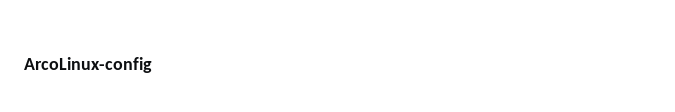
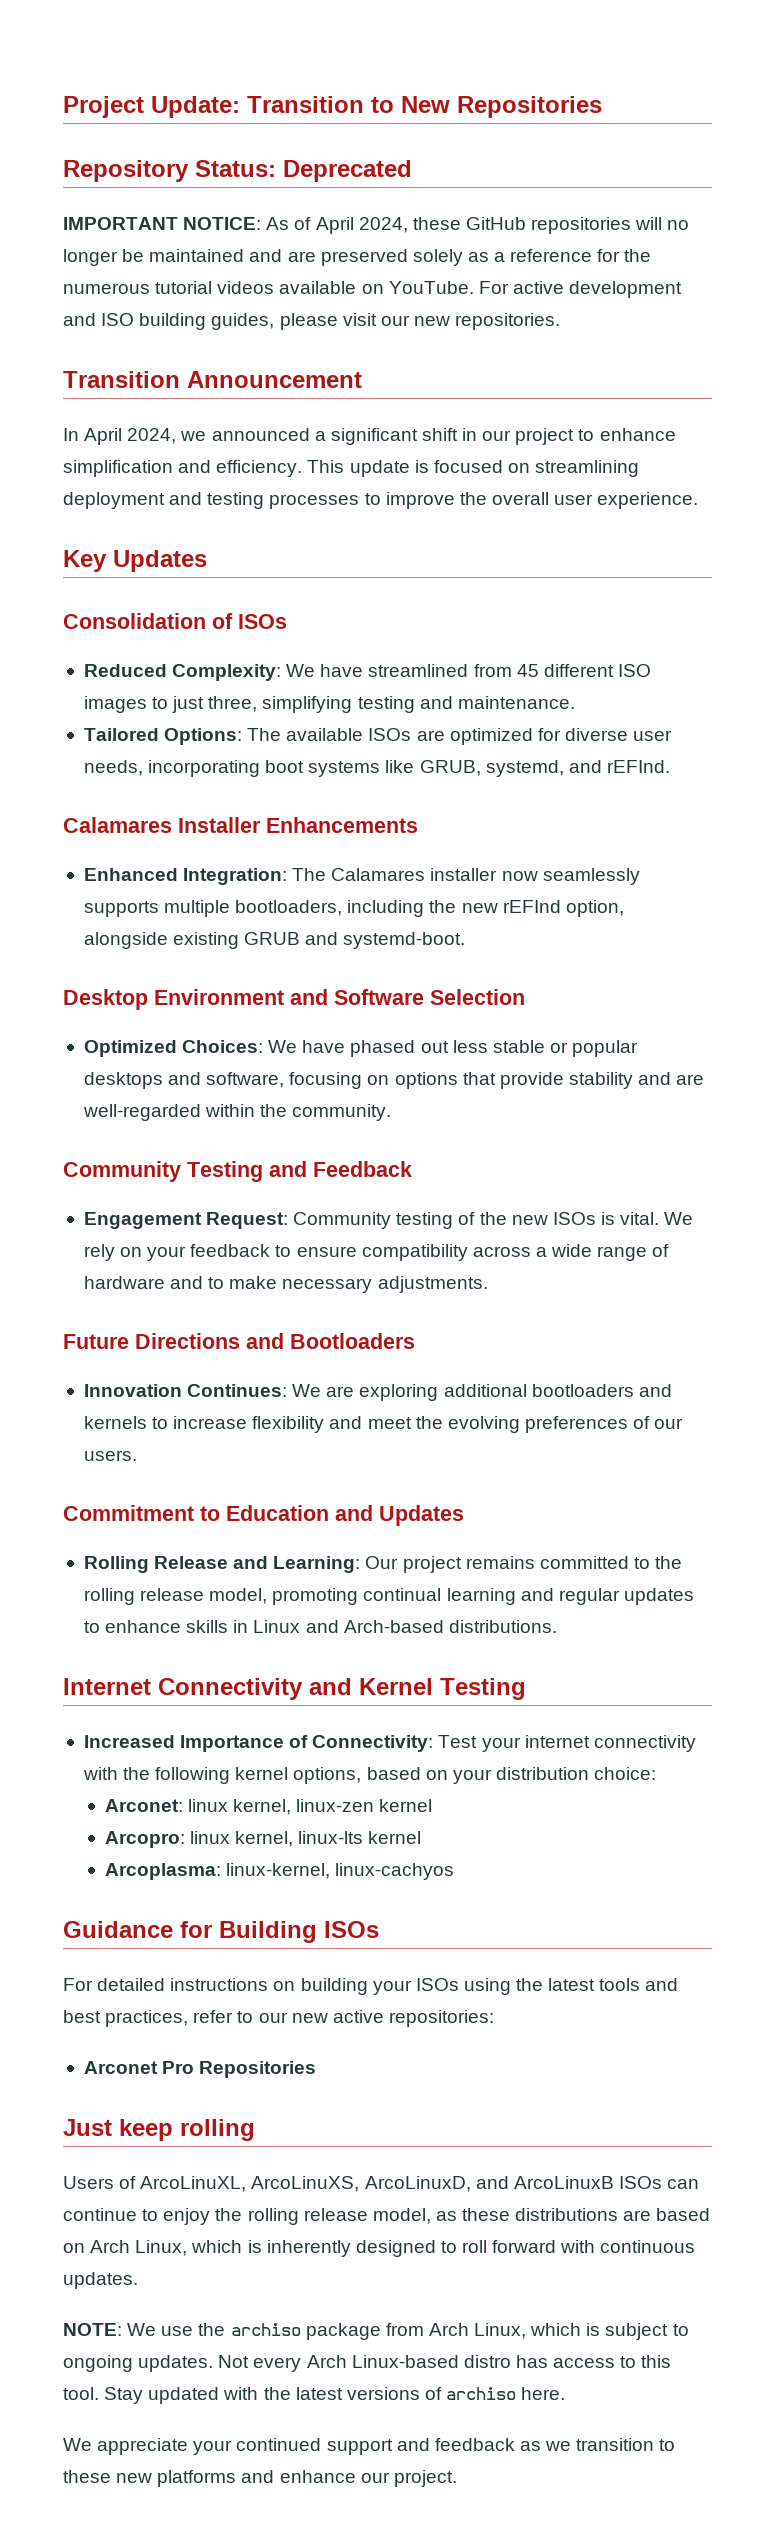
[24,57,152,73] ArcoLinux-config -> [63,96,602,118] [63,160,412,182] [63,217,690,234] [63,249,652,266] [63,281,683,298] [63,313,561,330] [63,371,362,388] [63,428,676,445] [63,460,640,477] [63,492,699,509] [63,550,207,572] [63,613,287,629] [83,664,651,681] [83,696,575,713] [83,728,673,745] [83,760,670,777] [63,817,418,833] [83,868,640,885] [83,900,624,917] [83,932,466,949] [63,989,525,1010] [83,1040,639,1057] [83,1072,705,1089] [82,1104,392,1121] [63,1161,412,1182] [83,1212,694,1229] [83,1244,670,1261] [83,1276,488,1293] [63,1333,415,1349] [83,1384,672,1401] [83,1416,684,1433] [83,1450,137,1461] [63,1505,464,1526] [83,1556,683,1573] [83,1588,694,1605] [83,1620,557,1633] [63,1678,526,1700] [83,1735,696,1752] [82,1767,657,1784] [104,1799,433,1815] [104,1831,422,1848] [104,1863,455,1880] [63,1921,379,1943] [63,1978,679,1995] [63,2010,494,2027] [83,2061,317,2078] [63,2119,255,2141] [63,2176,700,2192] [63,2208,711,2225] [63,2240,696,2257] [63,2272,138,2289] [63,2323,689,2340] [63,2355,672,2372] [63,2387,566,2404] [63,2438,676,2455] [63,2470,457,2487] Project Update: Transition to New Repositories // Repository Status: Deprecated // IMPORTANT NOTICE: As of April 2024, these GitHub repositories will no longer be maintained and are preserved solely as a reference for the numerous tutorial videos available on YouTube. For active development and ISO building guides, please visit our new repositories. // Transition Announcement // In April 2024, we announced a significant shift in our project to enhance simplification and efficiency. This update is focused on streamlining deployment and testing processes to improve the overall user experience. // Key Updates // Consolidation of ISOs // Reduced Complexity: We have streamlined from 45 different ISO images to just three, simplifying testing and maintenance. // Tailored Options: The available ISOs are optimized for diverse user needs, incorporating boot systems like GRUB, systemd, and rEFInd. // Calamares Installer Enhancements // Enhanced Integration: The Calamares installer now seamlessly supports multiple bootloaders, including the new rEFInd option, alongside existing GRUB and systemd-boot. // Desktop Environment and Software Selection // Optimized Choices: We have phased out less stable or popular desktops and software, focusing on options that provide stability and are well-regarded within the community. // Community Testing and Feedback // Engagement Request: Community testing of the new ISOs is vital. We rely on your feedback to ensure compatibility across a wide range of hardware and to make necessary adjustments. // Future Directions and Bootloaders // Innovation Continues: We are exploring additional bootloaders and kernels to increase flexibility and meet the evolving preferences of our users. // Commitment to Education and Updates // Rolling Release and Learning: Our project remains committed to the rolling release model, promoting continual learning and regular updates to enhance skills in Linux and Arch-based distributions. // Internet Connectivity and Kernel Testing // Increased Importance of Connectivity: Test your internet connectivity with the following kernel options, based on your distribution choice: // Arconet: linux kernel, linux-zen kernel // Arcopro: linux kernel, linux-lts kernel // Arcoplasma: linux-kernel, linux-cachyos // Guidance for Building ISOs // For detailed instructions on building your ISOs using the latest tools and best practices, refer to our new active repositories: // Arconet Pro Repositories // Just keep rolling // Users of ArcoLinuXL, ArcoLinuXS, ArcoLinuxD, and ArcoLinuxB ISOs can continue to enjoy the rolling release model, as these distributions are based on Arch Linux, which is inherently designed to roll forward with continuous updates. // NOTE: We use the archiso package from Arch Linux, which is subject to ongoing updates. Not every Arch Linux-based distro has access to this tool. Stay updated with the latest versions of archiso here. // We appreciate your continued support and feedback as we transition to these new platforms and enhance our project.

